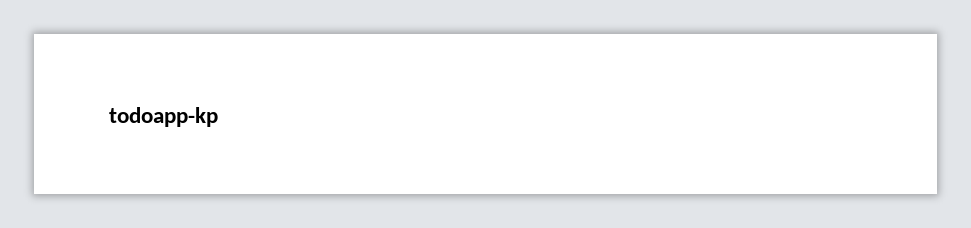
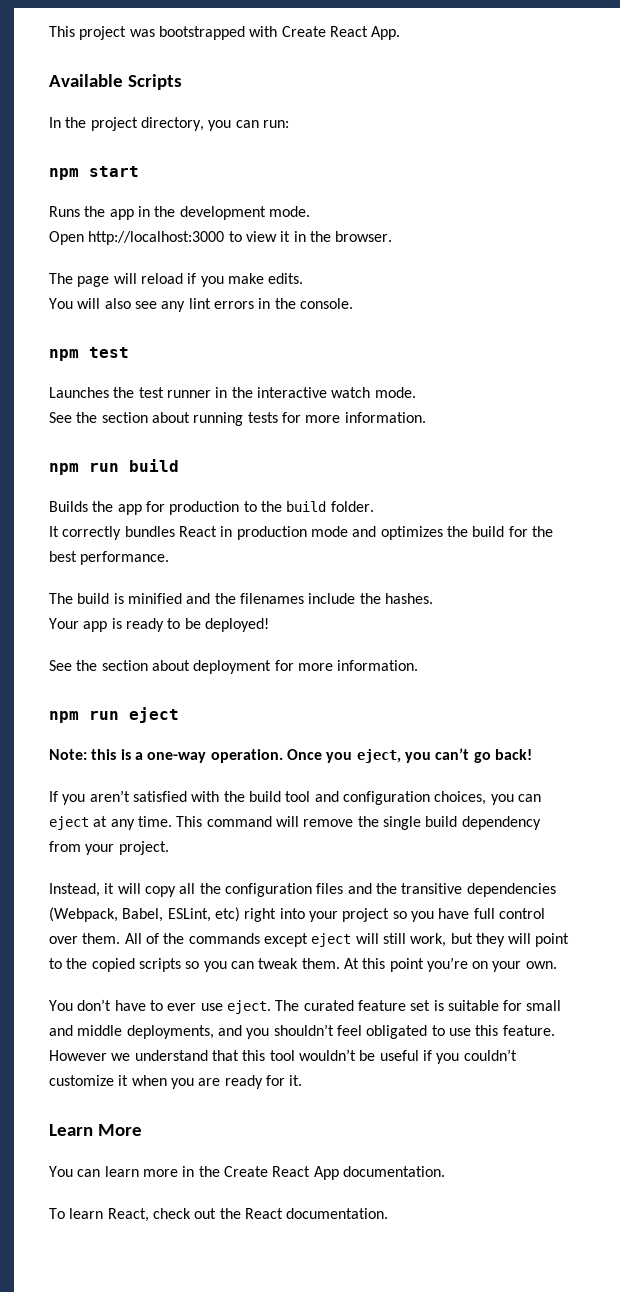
[109,107,218,127] todoapp-kp -> [49,26,401,40] [49,74,182,90] [49,117,289,131] [49,166,139,180] [49,206,310,220] [49,231,393,245] [49,273,304,287] [49,298,353,312] [49,347,129,361] [49,387,416,398] [49,412,426,426] [49,459,179,475] [49,501,374,515] [49,526,553,540] [49,551,170,565] [49,593,433,604] [49,618,269,632] [49,660,419,674] [49,707,179,723] [49,748,532,763] [49,790,541,805] [49,816,541,830] [49,841,169,855] [49,883,556,897] [49,907,545,922] [49,933,570,947] [49,957,557,972] [49,999,562,1014] [49,1024,555,1039] [49,1049,517,1064] [49,1075,303,1089] [49,1124,142,1136] [49,1166,445,1180] [49,1208,389,1222] This project was bootstrapped with Create React App. // Available Scripts // In the project directory, you can run: // npm start // Runs the app in the development mode. // Open http://localhost:3000 to view it in the browser. // The page will reload if you make edits. // You will also see any lint errors in the console. // npm test // Launches the test runner in the interactive watch mode. // See the section about running tests for more information. // npm run build // Builds the app for production to the build folder. // It correctly bundles React in production mode and optimizes the build for the best performance. // The build is minified and the filenames include the hashes. // Your app is ready to be deployed! // See the section about deployment for more information. // npm run eject // Note: this is a one-way operation. Once you eject, you can’t go back! // If you aren’t satisfied with the build tool and configuration choices, you can eject at any time. This command will remove the single build dependency from your project. // Instead, it will copy all the configuration files and the transitive dependencies (Webpack, Babel, ESLint, etc) right into your project so you have full control over them. All of the commands except eject will still work, but they will point to the copied scripts so you can tweak them. At this point you’re on your own. // You don’t have to ever use eject. The curated feature set is suitable for small and middle deployments, and you shouldn’t feel obligated to use this feature. However we understand that this tool wouldn’t be useful if you couldn’t customize it when you are ready for it. // Learn More // You can learn more in the Create React App documentation. // To learn React, check out the React documentation.

